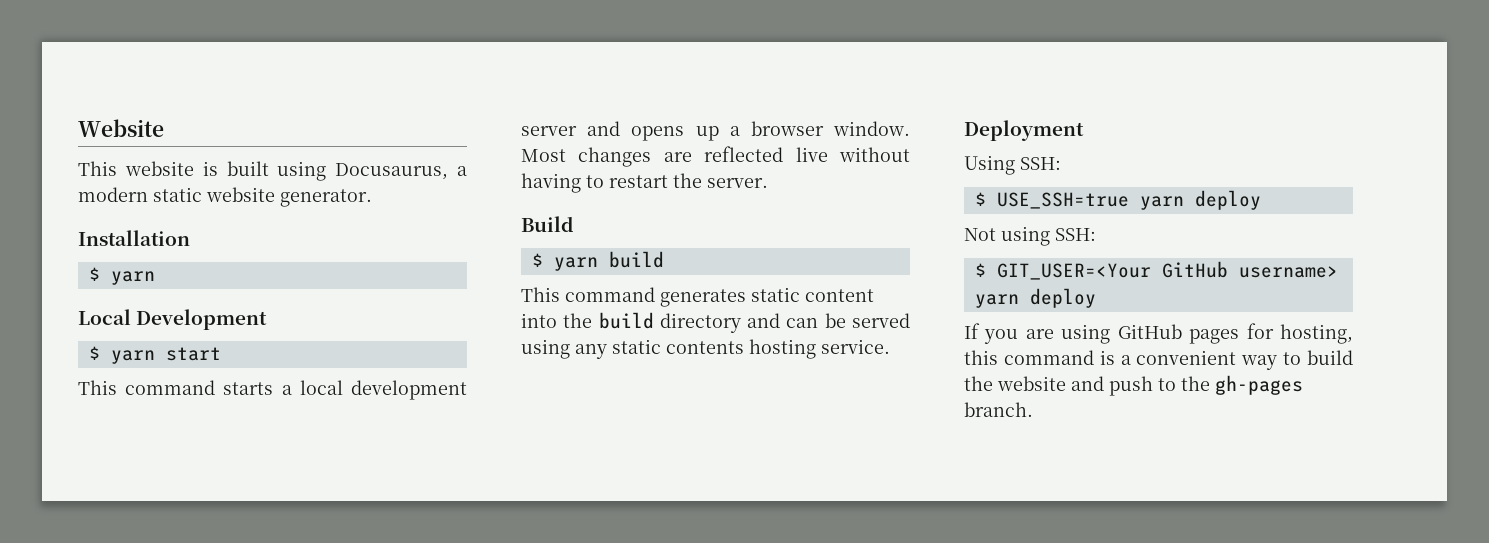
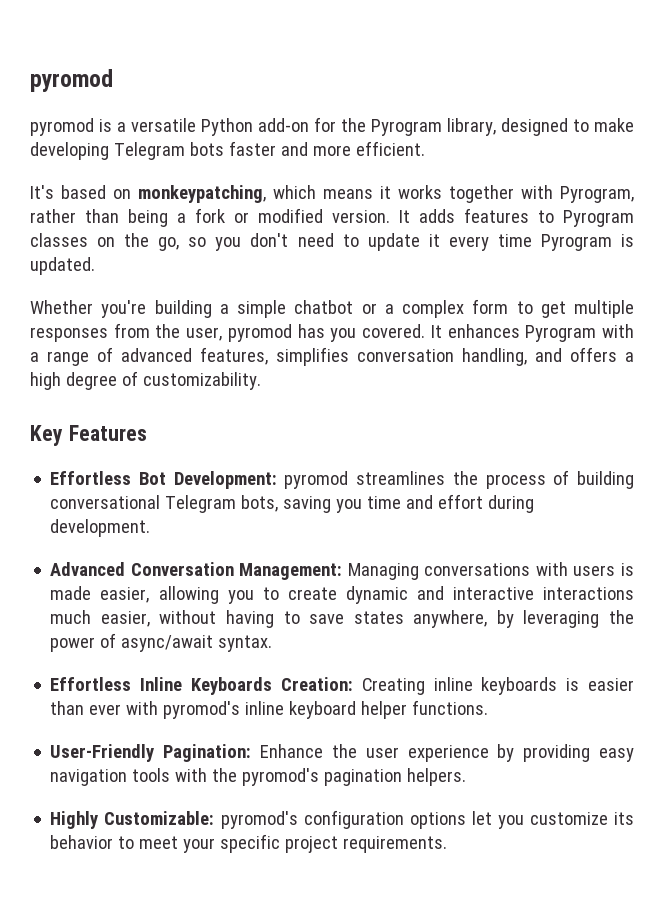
[78,119,164,137] [78,161,467,181] [78,187,372,207] [78,230,190,246] [88,267,155,285] [78,309,268,330] [88,346,221,364] [78,380,467,400] [521,121,910,141] [521,146,910,167] [521,173,768,193] [521,216,574,232] [531,251,664,271] [521,287,874,307] [521,312,910,333] [521,339,890,359] [964,120,1084,141] [964,155,1061,175] [974,190,1261,210] [964,226,1096,246] [974,261,1338,280] [974,288,1096,308] [964,323,1353,344] [964,350,1353,370] [964,375,1303,396] [964,402,1033,417] Website // This website is built using Docusaurus, a modern static website generator. // Installation // $ yarn // Local Development // $ yarn start // This command starts a local development server and opens up a browser window. Most changes are reflected live without having to restart the server. // Build // $ yarn build // This command generates static content into the build directory and can be served using any static contents hosting service. // Deployment // Using SSH: // $ USE_SSH=true yarn deploy // Not using SSH: // $ GIT_USER=<Your GitHub username> yarn deploy // If you are using GitHub pages for hosting, this command is a convenient way to build the website and push to the gh-pages branch. -> [30,69,113,92] [30,117,634,136] [30,141,425,160] [30,185,634,203] [30,208,634,227] [30,233,634,251] [30,257,95,275] [30,299,634,318] [30,323,635,342] [30,347,634,366] [30,371,261,390] [30,425,147,446] [50,470,634,489] [50,494,535,513] [50,519,151,537] [50,562,634,580] [50,586,634,604] [50,610,634,628] [50,633,273,652] [50,677,634,695] [50,700,489,719] [50,744,634,762] [50,768,467,786] [50,810,634,829] [50,834,448,853] pyromod // pyromod is a versatile Python add-on for the Pyrogram library, designed to make developing Telegram bots faster and more efficient. // It's based on monkeypatching, which means it works together with Pyrogram, rather than being a fork or modified version. It adds features to Pyrogram classes on the go, so you don't need to update it every time Pyrogram is updated. // Whether you're building a simple chatbot or a complex form to get multiple responses from the user, pyromod has you covered. It enhances Pyrogram with a range of advanced features, simplifies conversation handling, and offers a high degree of customizability. // Key Features // Effortless Bot Development: pyromod streamlines the process of building conversational Telegram bots, saving you time and effort during development. // Advanced Conversation Management: Managing conversations with users is made easier, allowing you to create dynamic and interactive interactions much easier, without having to save states anywhere, by leveraging the power of async/await syntax. // Effortless Inline Keyboards Creation: Creating inline keyboards is easier than ever with pyromod's inline keyboard helper functions. // User-Friendly Pagination: Enhance the user experience by providing easy navigation tools with the pyromod's pagination helpers. // Highly Customizable: pyromod's configuration options let you customize its behavior to meet your specific project requirements.

